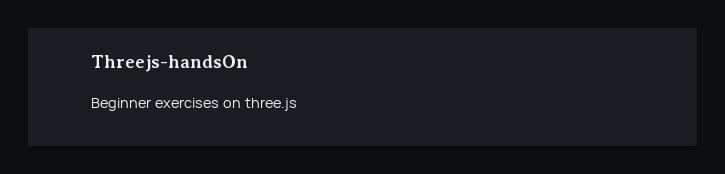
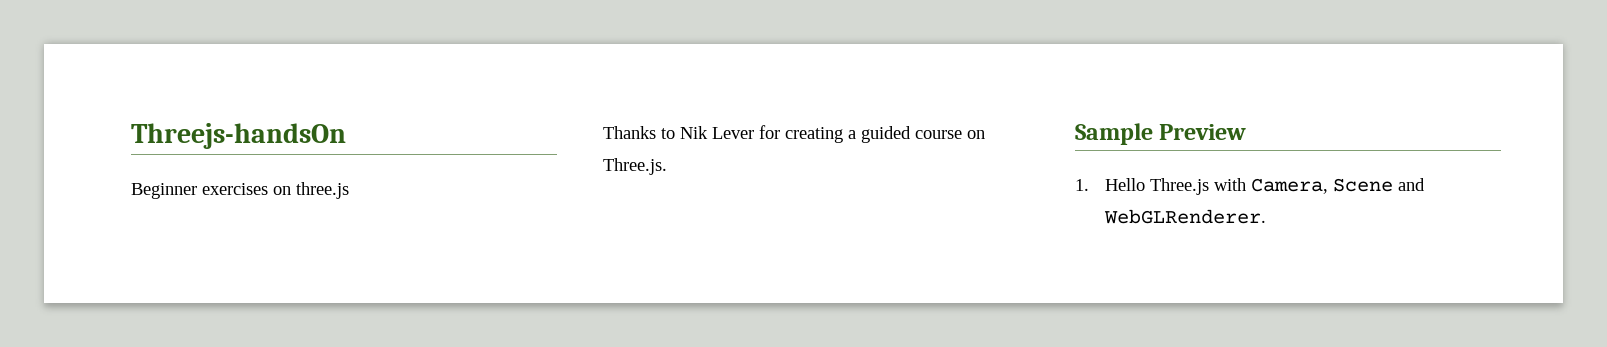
(297, 104) none -> [603,125,985,143] [603,158,667,175] [1075,123,1247,145] [1075,178,1426,195] [1104,209,1267,224] // Thanks to Nik Lever for creating a guided course on Three.js. // Sample Preview // 1. Hello Three.js with Camera, Scene and WebGLRenderer.

